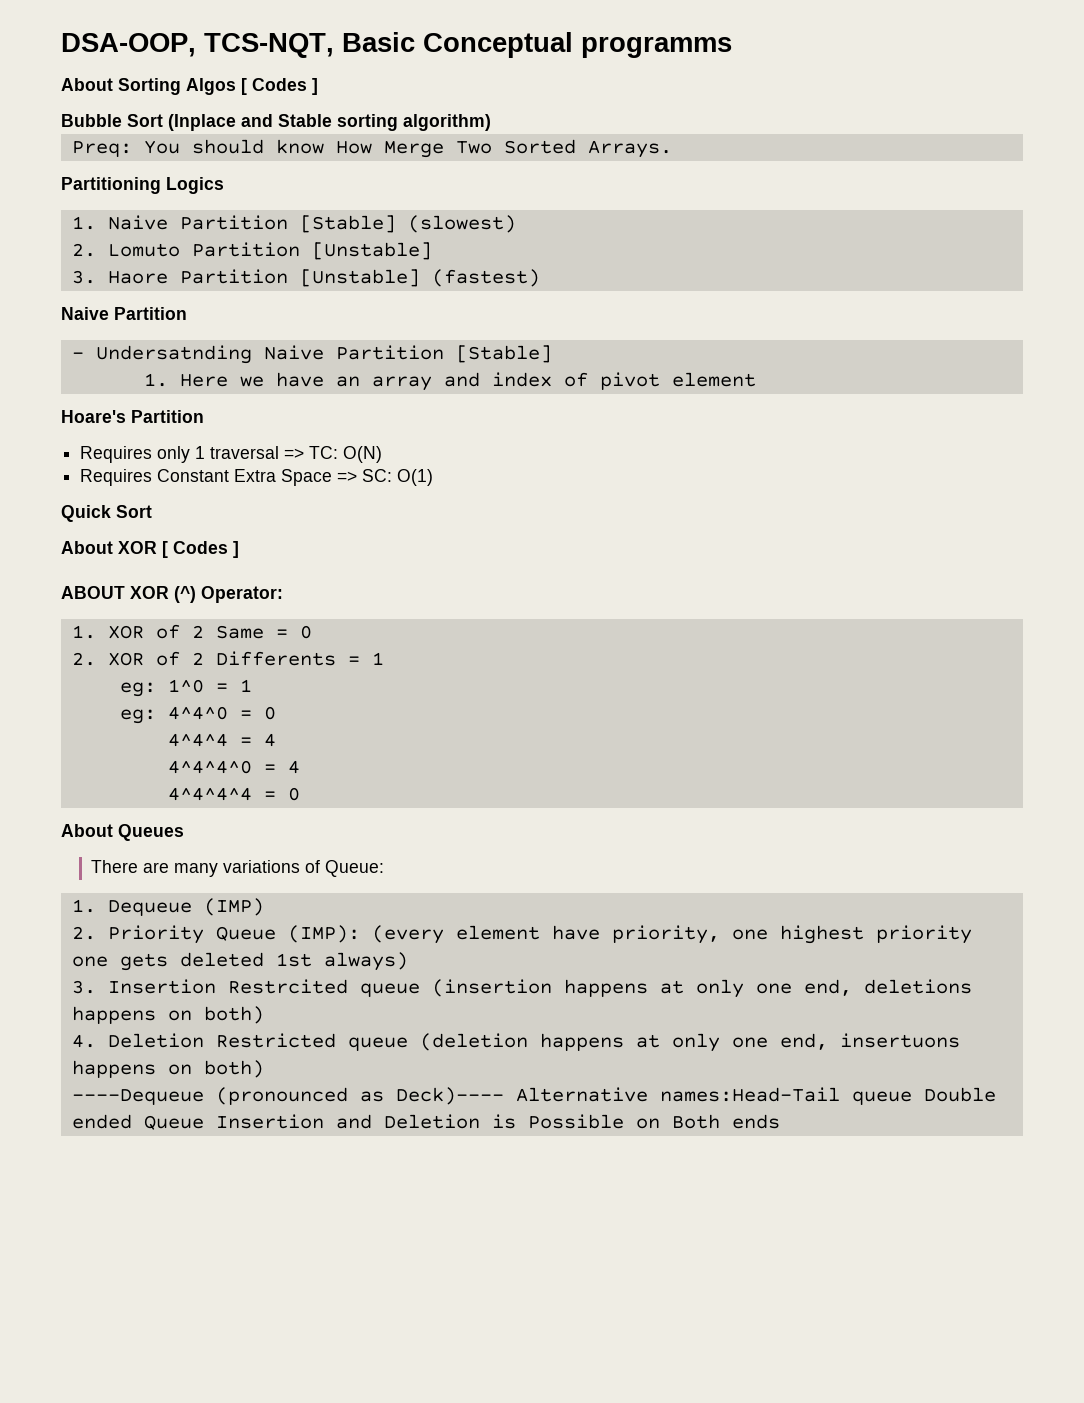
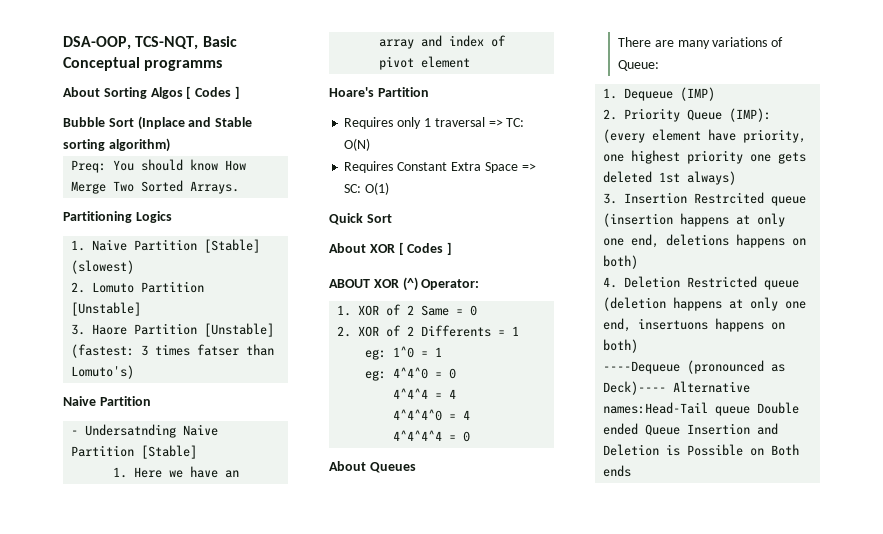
[431,269,540,287] (fastest) -> [71,344,275,358] [71,365,135,379] (fastest: 3 times fatser than Lomuto's)

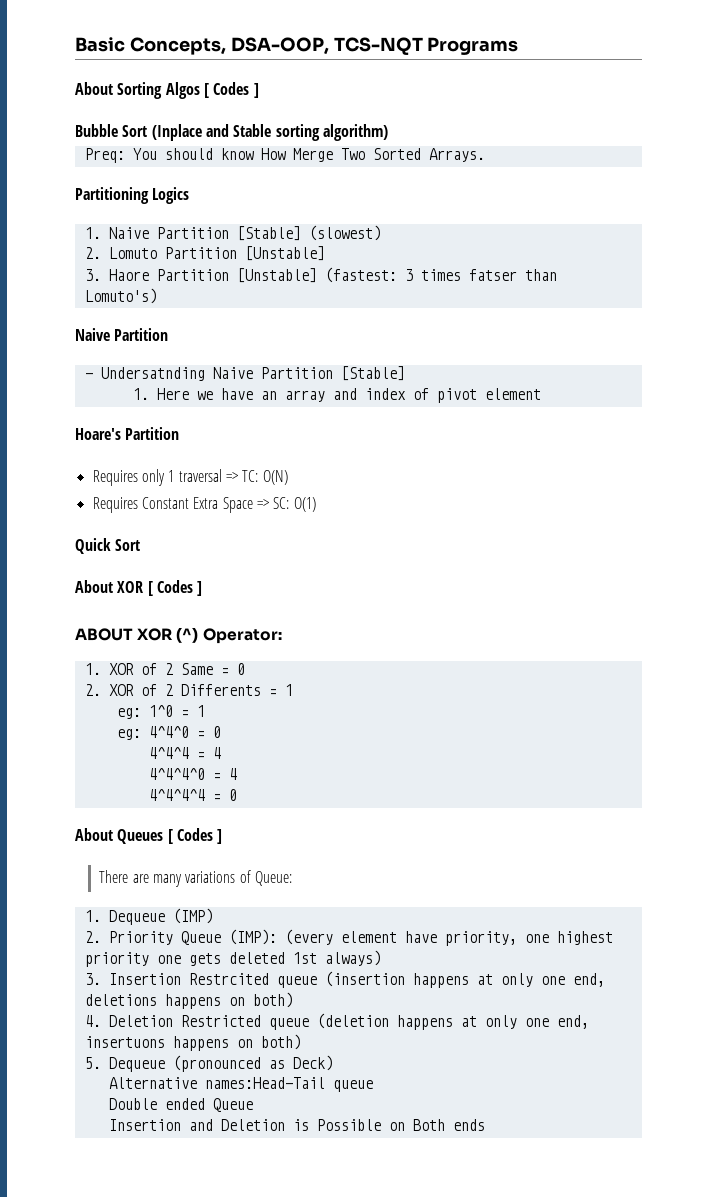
[63,36,237,50] [63,57,223,71] DSA-OOP, TCS-NQT, Basic Conceptual programms -> [75,37,519,55] Basic Concepts, DSA-OOP, TCS-NQT Programs
(416, 467) none -> [167,828,223,844] [ Codes ]
[603,361,681,374] ----Dequeue -> [84,1057,165,1072] 5. Dequeue
[603,381,667,395] Deck)---- -> [292,1055,333,1071] Deck) //
(751, 411) none -> (373, 1086) //
(681, 430) none -> (253, 1105) //

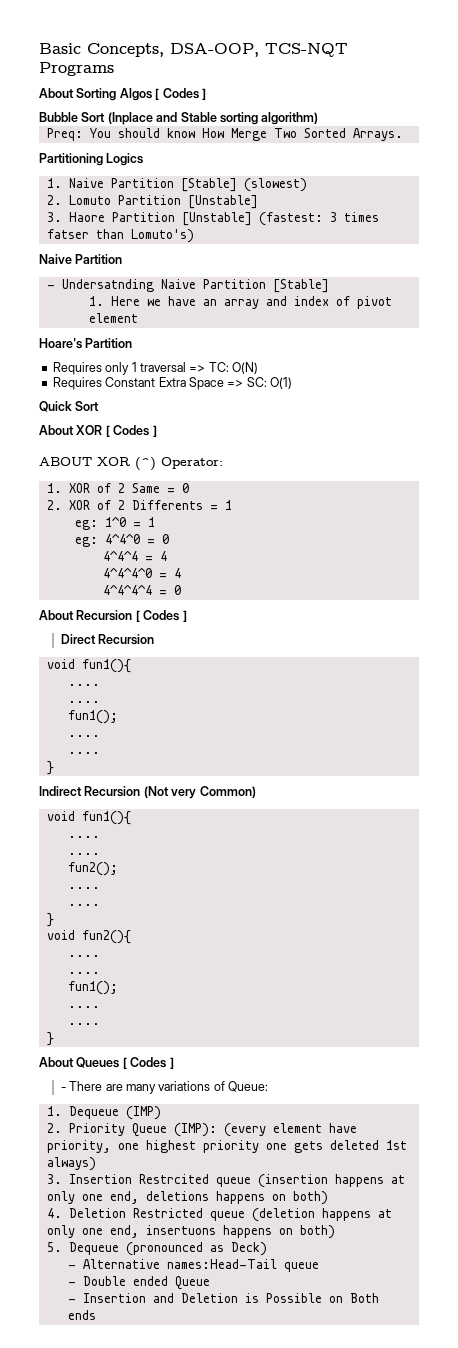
(237, 795) none -> [39,610,187,622] [60,634,155,645] [46,659,131,673] [67,684,100,686] [67,701,100,703] [67,710,118,724] [67,735,100,737] [67,752,100,754] [46,761,54,775] [39,786,256,799] [46,811,131,825] [67,836,100,838] [67,853,100,855] [67,862,118,876] [67,887,100,889] [67,904,100,906] [46,913,54,927] [46,930,131,944] [67,955,100,957] [67,972,100,974] [67,981,118,995] [67,1006,100,1008] [67,1023,100,1025] [46,1032,54,1046] // About Recursion [ Codes ] // Direct Recursion // void fun1(){ // .... // .... // fun1(); // .... // .... // } // Indirect Recursion (Not very Common) // void fun1(){ // .... // .... // fun2(); // .... // .... // } // void fun2(){ // .... // .... // fun1(); // .... // .... // }
(223, 836) none -> [60,1087,66,1091] -
(333, 1063) none -> [67,1265,76,1269] -
(373, 1086) none -> [67,1282,76,1286] -
(253, 1105) none -> [67,1299,76,1303] -

